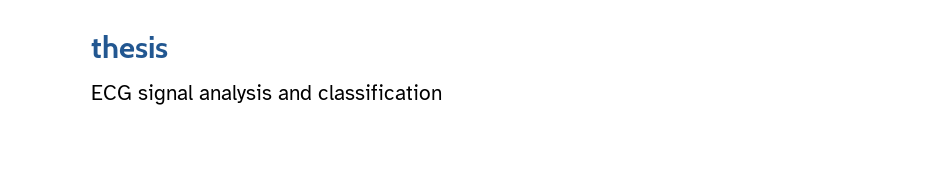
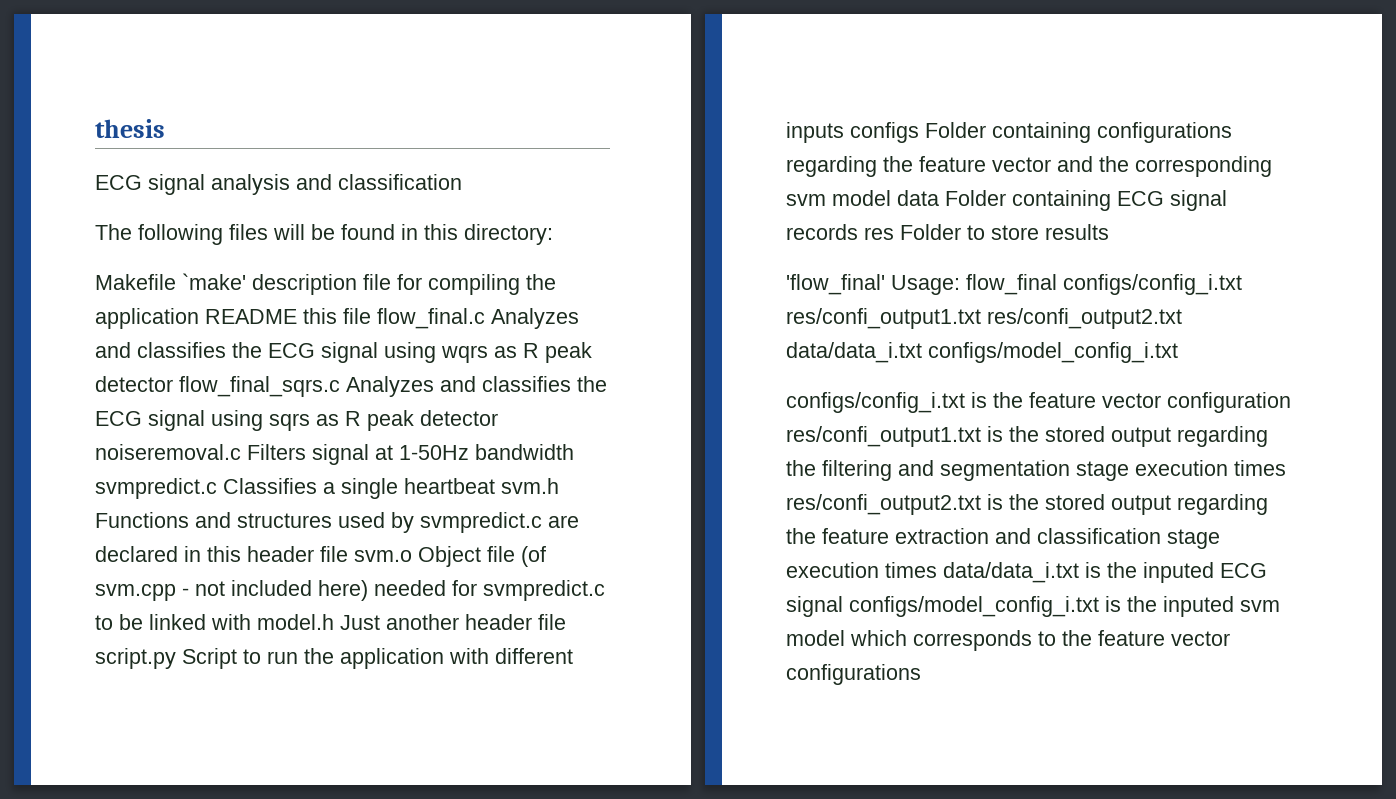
(442, 92) none -> [95,224,553,245] [95,273,556,295] [95,308,579,329] [95,342,592,363] [95,376,607,397] [95,410,498,431] [95,444,574,465] [95,478,559,499] [95,512,579,533] [95,546,546,567] [95,580,605,601] [95,614,566,630] [95,648,573,669] [786,122,1232,143] [786,156,1272,177] [786,190,1227,211] [786,224,1109,240] [786,274,1242,295] [786,308,1182,329] [786,342,1178,363] [786,392,1291,413] [786,426,1268,447] [786,460,1286,481] [786,494,1268,515] [786,528,1220,549] [786,562,1267,583] [786,596,1280,617] [786,630,1230,651] [786,664,921,685] // The following files will be found in this directory: // Makefile `make' description file for compiling the application README this file flow_final.c Analyzes and classifies the ECG signal using wqrs as R peak detector flow_final_sqrs.c Analyzes and classifies the ECG signal using sqrs as R peak detector noiseremoval.c Filters signal at 1-50Hz bandwidth svmpredict.c Classifies a single heartbeat svm.h Functions and structures used by svmpredict.c are declared in this header file svm.o Object file (of svm.cpp - not included here) needed for svmpredict.c to be linked with model.h Just another header file script.py Script to run the application with different inputs configs Folder containing configurations regarding the feature vector and the corresponding svm model data Folder containing ECG signal records res Folder to store results // 'flow_final' Usage: flow_final configs/config_i.txt res/confi_output1.txt res/confi_output2.txt data/data_i.txt configs/model_config_i.txt // configs/config_i.txt is the feature vector configuration res/confi_output1.txt is the stored output regarding the filtering and segmentation stage execution times res/confi_output2.txt is the stored output regarding the feature extraction and classification stage execution times data/data_i.txt is the inputed ECG signal configs/model_config_i.txt is the inputed svm model which corresponds to the feature vector configurations

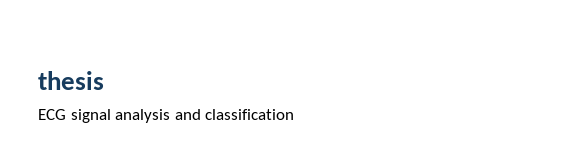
[95,224,553,245] [95,273,556,295] [95,308,579,329] [95,342,592,363] [95,376,607,397] [95,410,498,431] [95,444,574,465] [95,478,559,499] [95,512,579,533] [95,546,546,567] [95,580,605,601] [95,614,566,630] [95,648,573,669] [786,122,1232,143] [786,156,1272,177] [786,190,1227,211] [786,224,1109,240] [786,274,1242,295] [786,308,1182,329] [786,342,1178,363] [786,392,1291,413] [786,426,1268,447] [786,460,1286,481] [786,494,1268,515] [786,528,1220,549] [786,562,1267,583] [786,596,1280,617] [786,630,1230,651] [786,664,921,685] // The following files will be found in this directory: // Makefile `make' description file for compiling the application README this file flow_final.c Analyzes and classifies the ECG signal using wqrs as R peak detector flow_final_sqrs.c Analyzes and classifies the ECG signal using sqrs as R peak detector noiseremoval.c Filters signal at 1-50Hz bandwidth svmpredict.c Classifies a single heartbeat svm.h Functions and structures used by svmpredict.c are declared in this header file svm.o Object file (of svm.cpp - not included here) needed for svmpredict.c to be linked with model.h Just another header file script.py Script to run the application with different inputs configs Folder containing configurations regarding the feature vector and the corresponding svm model data Folder containing ECG signal records res Folder to store results // 'flow_final' Usage: flow_final configs/config_i.txt res/confi_output1.txt res/confi_output2.txt data/data_i.txt configs/model_config_i.txt // configs/config_i.txt is the feature vector configuration res/confi_output1.txt is the stored output regarding the filtering and segmentation stage execution times res/confi_output2.txt is the stored output regarding the feature extraction and classification stage execution times data/data_i.txt is the inputed ECG signal configs/model_config_i.txt is the inputed svm model which corresponds to the feature vector configurations -> (295, 114) none

